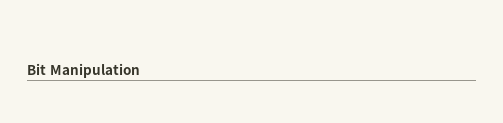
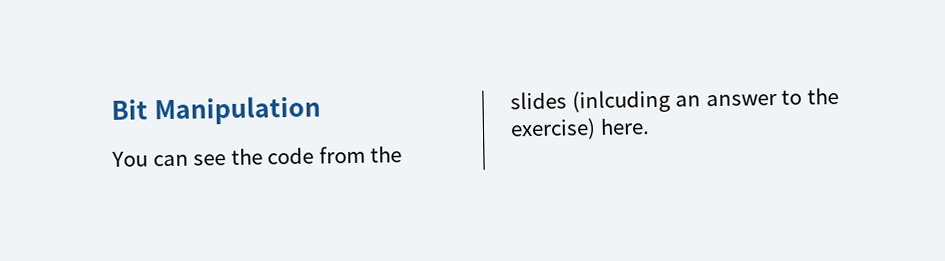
(140, 70) none -> [111,145,403,167] [510,87,839,114] [510,117,650,141] // You can see the code from the slides (inlcuding an answer to the exercise) here.

